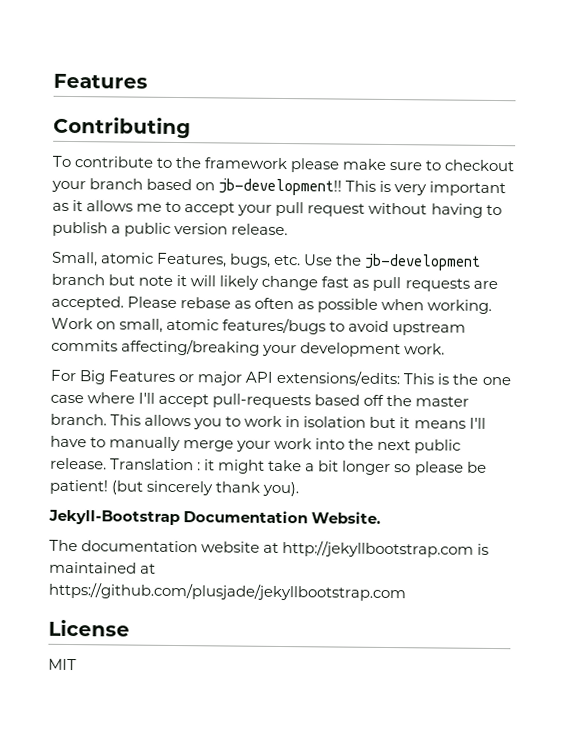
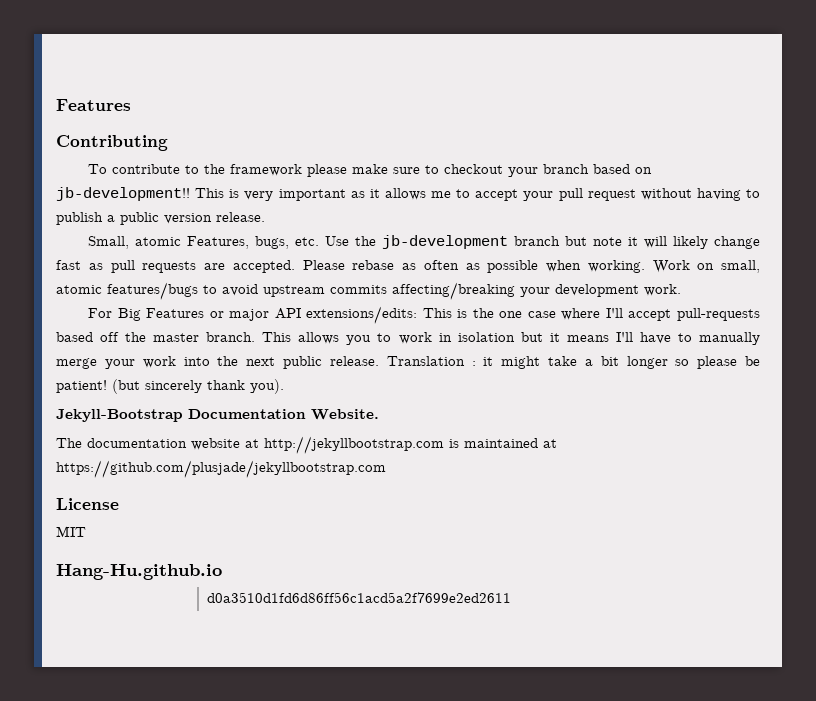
(77, 664) none -> [56,564,222,580] [207,592,512,603] // Hang-Hu.github.io // d0a3510d1fd6d86ff56c1acd5a2f7699e2ed2611

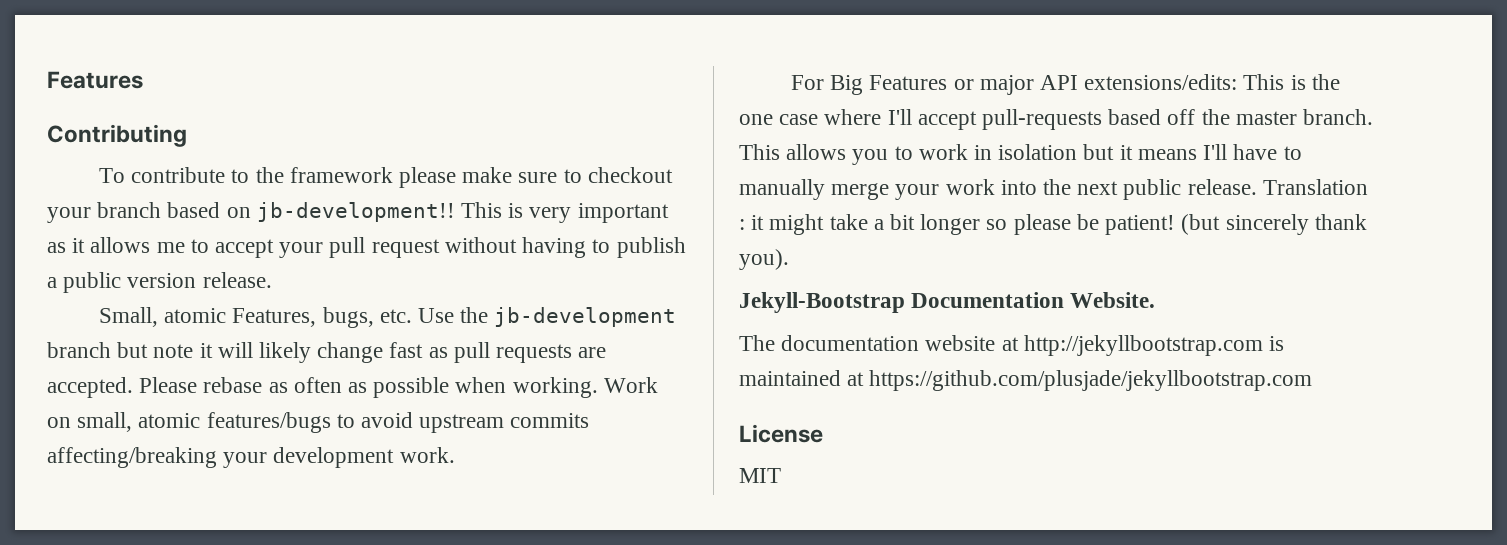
[56,564,222,580] [207,592,512,603] // Hang-Hu.github.io // d0a3510d1fd6d86ff56c1acd5a2f7699e2ed2611 -> (781, 475) none

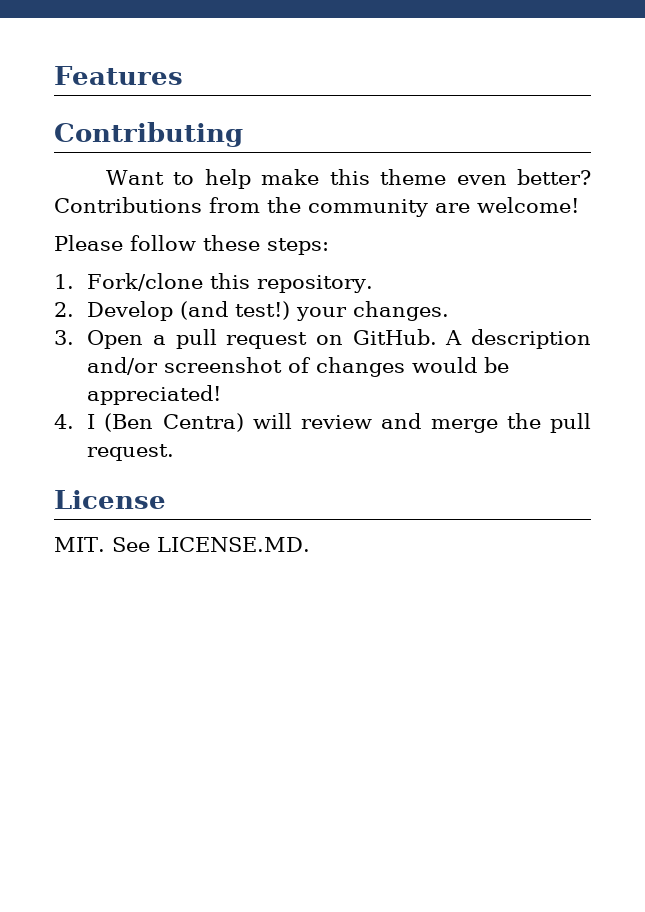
[98,167,673,188] [47,202,669,223] [47,237,686,258] [47,272,272,293] [98,307,677,328] [47,342,607,363] [47,377,658,398] [47,412,590,433] [47,447,455,468] [790,74,1340,95] [739,109,1374,130] [739,144,1302,165] [739,179,1368,200] [739,214,1367,235] [739,249,789,270] [739,292,1156,313] [739,335,1285,356] [739,370,1313,391] [739,424,823,443] [739,468,781,483] To contribute to the framework please make sure to checkout your branch based on jb-development!! This is very important as it allows me to accept your pull request without having to publish a public version release. // Small, atomic Features, bugs, etc. Use the jb-development branch but note it will likely change fast as pull requests are accepted. Please rebase as often as possible when working. Work on small, atomic features/bugs to avoid upstream commits affecting/breaking your development work. // For Big Features or major API extensions/edits: This is the one case where I'll accept pull-requests based off the master branch. This allows you to work in isolation but it means I'll have to manually merge your work into the next public release. Translation : it might take a bit longer so please be patient! (but sincerely thank you). // Jekyll-Bootstrap Documentation Website. // The documentation website at http://jekyllbootstrap.com is maintained at https://github.com/plusjade/jekyllbootstrap.com // License // MIT -> [105,169,591,189] [54,197,579,217] [54,235,329,255] [54,273,374,293] [54,301,450,321] [54,329,591,349] [87,357,510,377] [87,385,222,405] [54,413,592,433] [87,444,175,461] [54,490,166,509] [54,537,310,552] Want to help make this theme even better? Contributions from the community are welcome! // Please follow these steps: // 1. Fork/clone this repository. // 2. Develop (and test!) your changes. // 3. Open a pull request on GitHub. A description and/or screenshot of changes would be appreciated! // 4. I (Ben Centra) will review and merge the pull request. // License // MIT. See LICENSE.MD.

